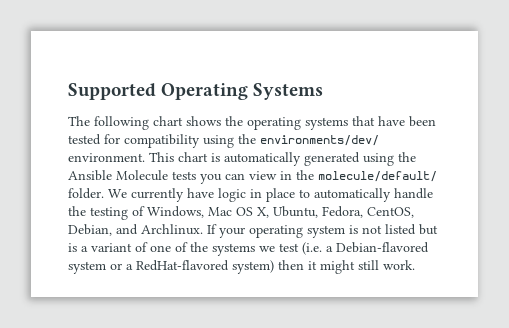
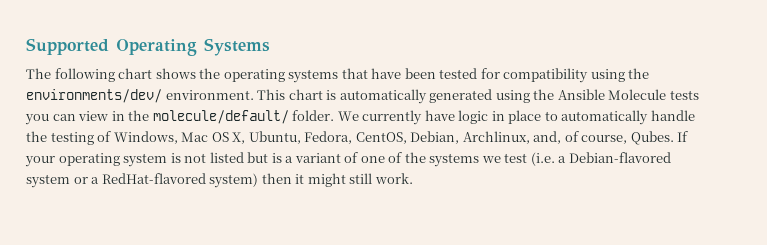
[116,224,203,235] and Archlinux. -> [462,131,674,145] Archlinux, and, of course, Qubes.

